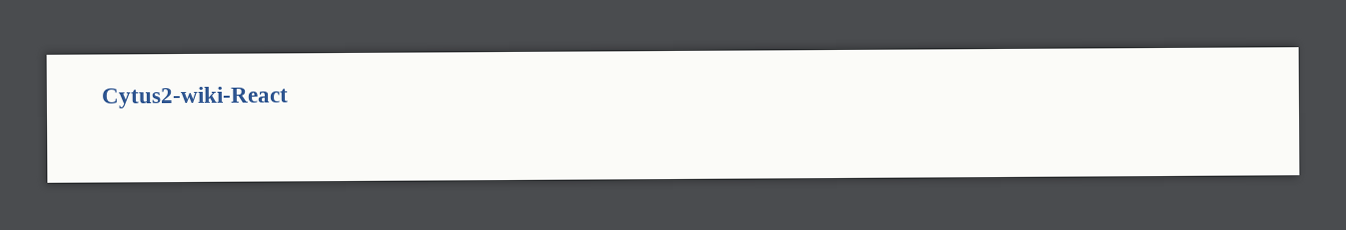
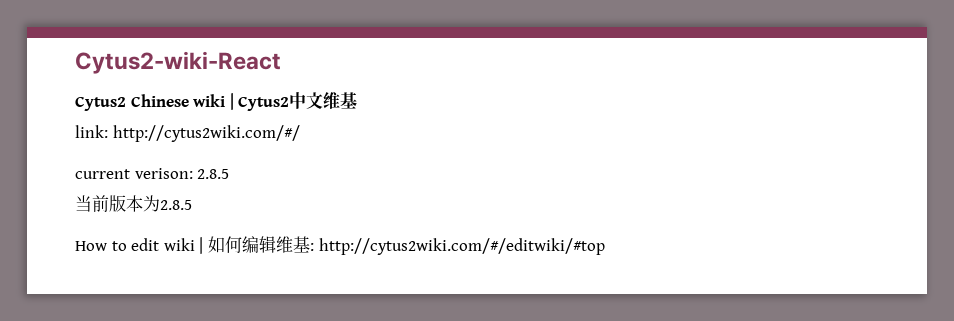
(288, 97) none -> [75,91,358,111] [75,125,300,142] [75,168,230,179] [75,195,192,212] [75,236,605,255] // Cytus2 Chinese wiki | Cytus2中文维基 // link: http://cytus2wiki.com/#/ // current verison: 2.8.5 // 当前版本为2.8.5 // How to edit wiki | 如何编辑维基: http://cytus2wiki.com/#/editwiki/#top

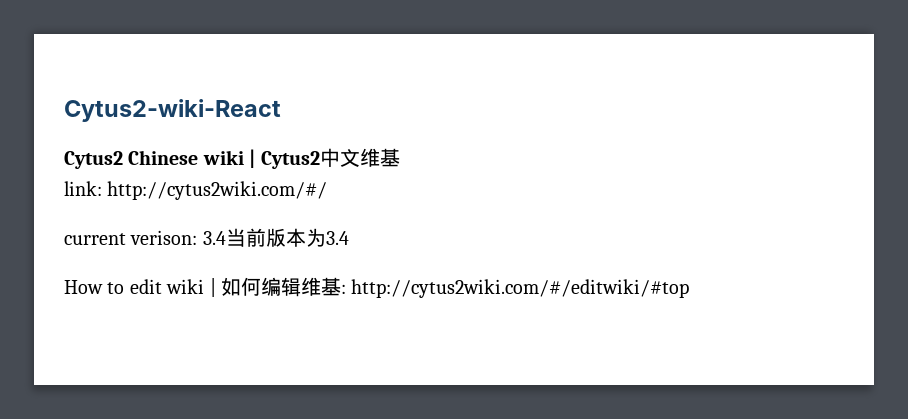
[197,169,230,179] 2.8.5 // -> [202,231,226,245] 3.4
[160,200,192,210] 2.8.5 -> [325,231,349,245] 3.4

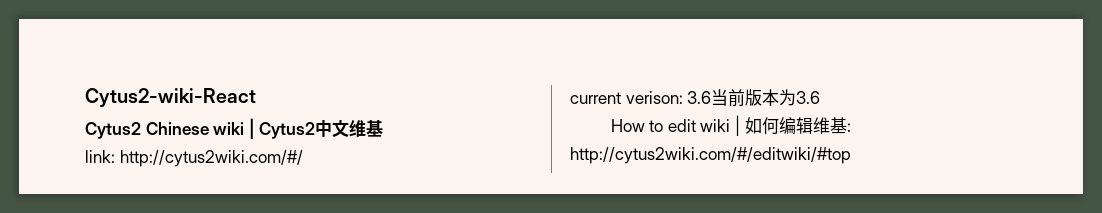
[202,231,226,245] 3.4 -> [687,91,712,104] 3.6
[325,231,349,245] 3.4 -> [796,91,821,104] 3.6

